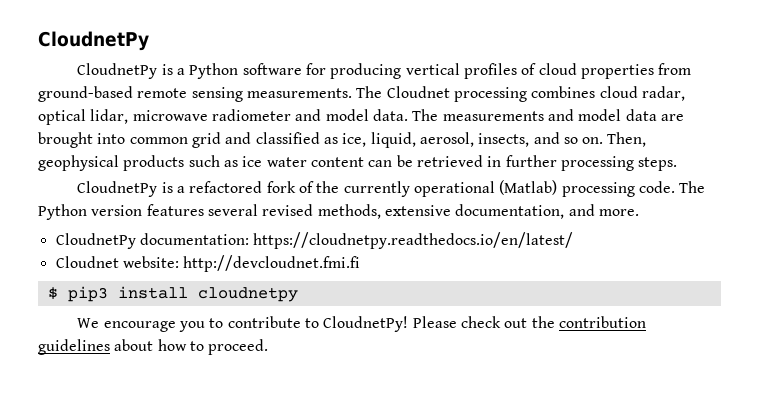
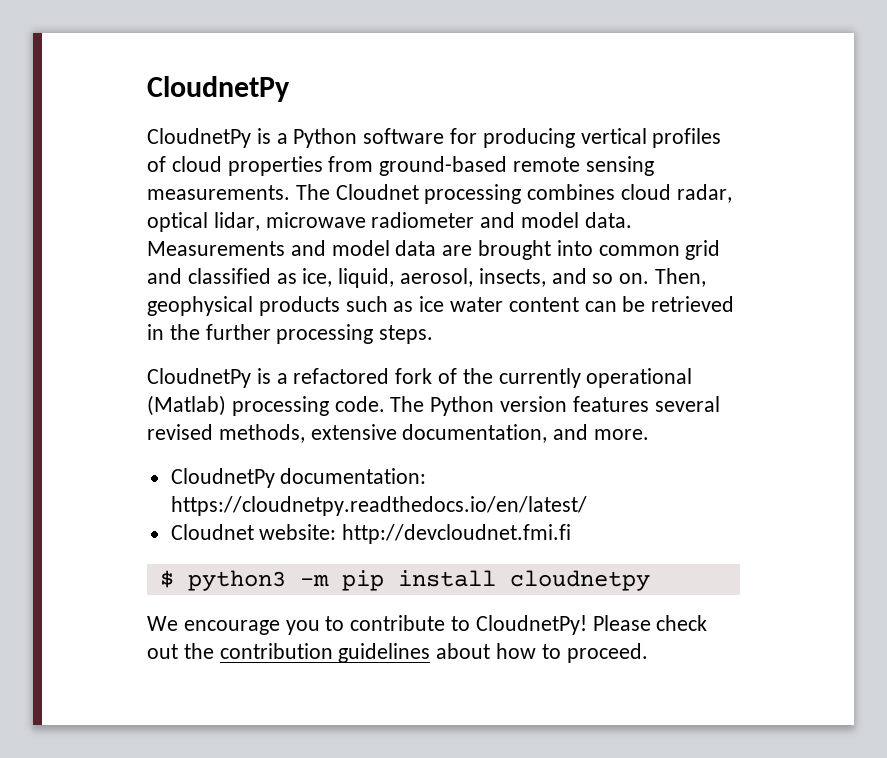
[412,109,544,121] The measurements -> [147,241,285,256] Measurements
(502, 161) none -> [169,324,200,340] the
[67,286,108,302] pip3 -> [187,570,384,591] python3 -m pip

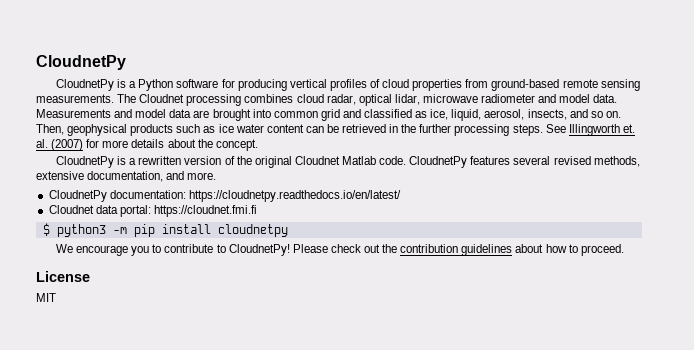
[147,368,693,388] [147,395,568,416] // CloudnetPy is a refactored fork of the currently operational (Matlab) processing code. The Python version -> [545,124,635,136] [36,139,258,151] [56,156,468,168] See Illingworth et. al. (2007) for more details about the concept. // CloudnetPy is a rewritten version of the original Cloudnet Matlab code. CloudnetPy
[259,524,572,544] website: http://devcloudnet.fmi.fi -> [95,205,257,217] data portal: https://cloudnet.fmi.fi
(648, 653) none -> [36,271,90,282] [36,293,56,302] // License // MIT

